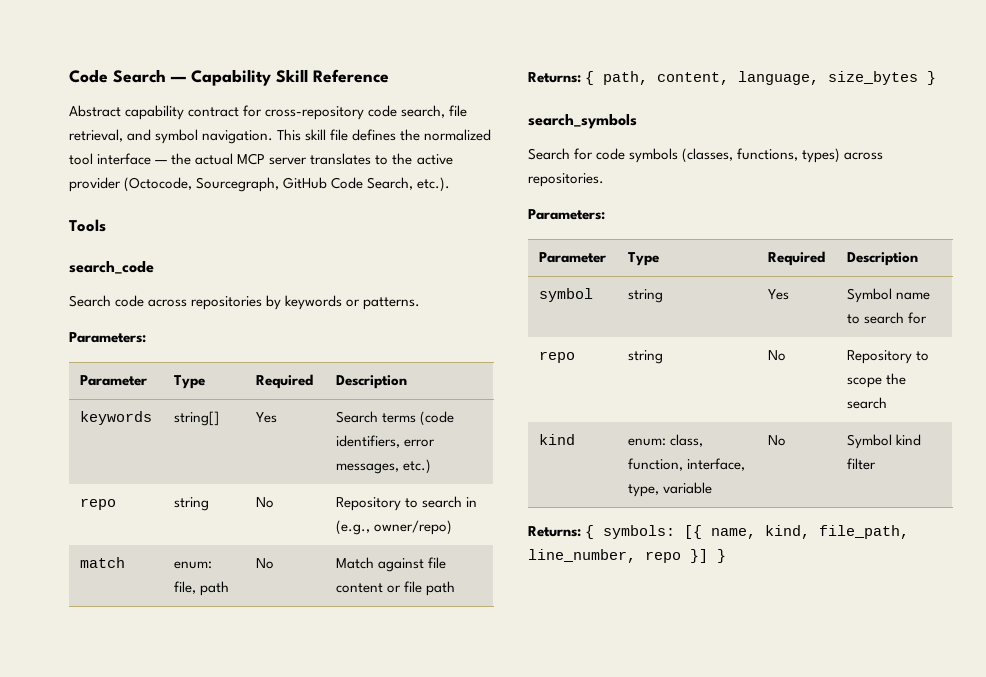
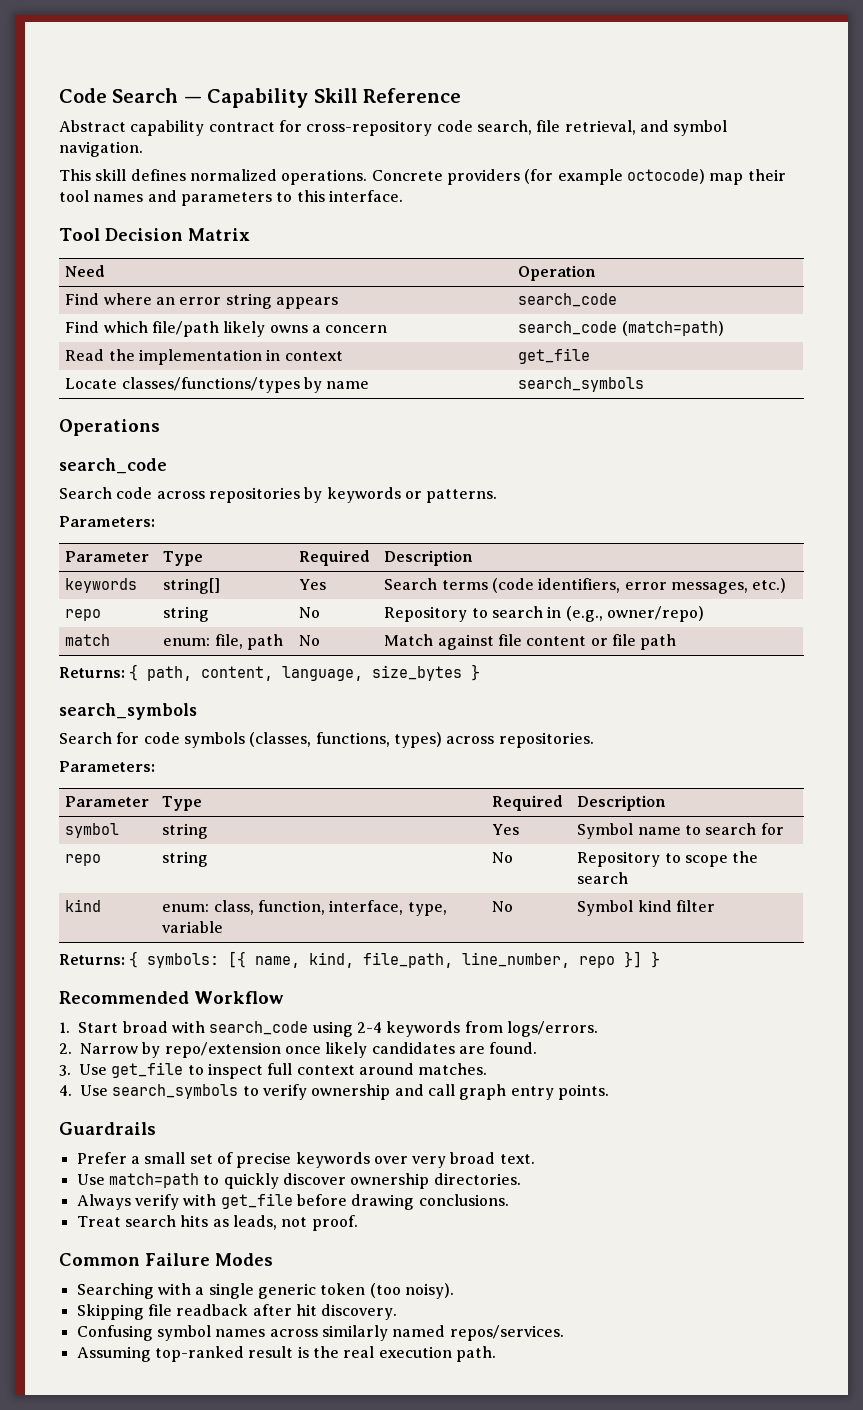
(274, 137) none -> (143, 149) //
[330,129,492,141] [69,153,453,165] [69,177,451,192] [69,219,106,232] file defines the normalized tool interface — the actual MCP server translates to the active provider (Octocode, Sourcegraph, GitHub Code Search, etc.). // Tools -> [130,169,786,185] [59,190,403,206] [59,228,250,241] [65,265,106,277] [518,265,597,281] [65,293,339,309] [518,293,618,307] [65,321,388,337] [518,321,724,336] [65,349,343,365] [518,348,591,364] [65,377,370,393] [518,377,645,392] [59,419,160,436] defines normalized operations. Concrete providers (for example octocode) map their tool names and parameters to this interface. // Tool Decision Matrix // Need | Operation // Find where an error string appears | search_code // Find which file/path likely owns a concern | search_code (match=path) // Read the implementation in context | get_file // Locate classes/functions/types by name | search_symbols // Operations
(726, 556) none -> [59,991,284,1004] [59,1021,598,1037] [59,1042,538,1058] [59,1062,488,1079] [59,1084,609,1100] [59,1122,156,1135] [76,1152,535,1168] [76,1173,521,1189] [76,1193,509,1210] [76,1215,358,1231] [59,1253,273,1266] [76,1283,454,1299] [76,1304,398,1320] [76,1325,564,1341] [76,1346,496,1362] // Recommended Workflow // 1. Start broad with search_code using 2-4 keywords from logs/errors. // 2. Narrow by repo/extension once likely candidates are found. // 3. Use get_file to inspect full context around matches. // 4. Use search_symbols to verify ownership and call graph entry points. // Guardrails // Prefer a small set of precise keywords over very broad text. // Use match=path to quickly discover ownership directories. // Always verify with get_file before drawing conclusions. // Treat search hits as leads, not proof. // Common Failure Modes // Searching with a single generic token (too noisy). // Skipping file readback after hit discovery. // Confusing symbol names across similarly named repos/services. // Assuming top-ranked result is the real execution path.

